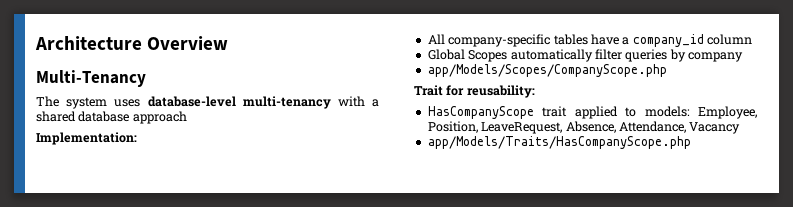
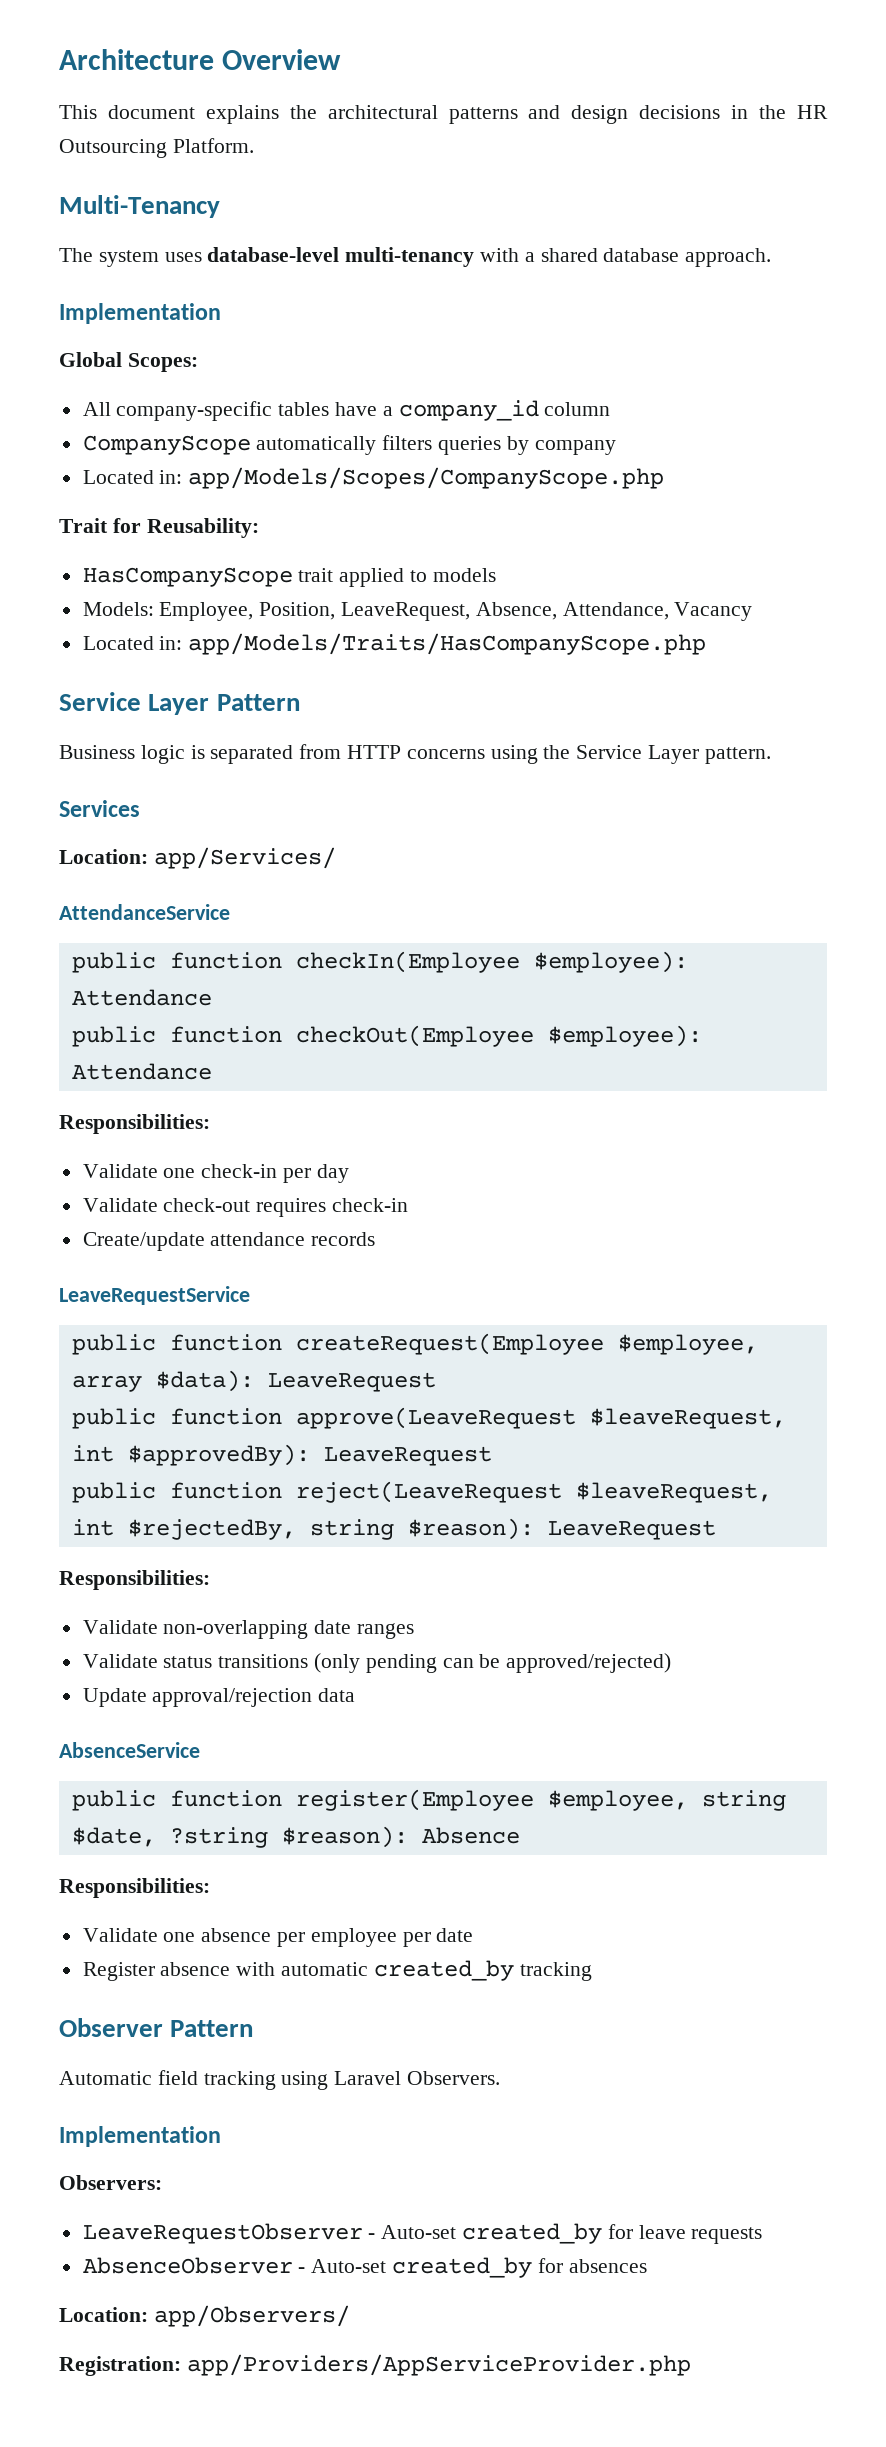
(229, 43) none -> [59,105,828,124] [59,138,254,158] // This document explains the architectural patterns and design decisions in the HR Outsourcing Platform.
[132,111,187,124] [36,132,137,145] approach // Implementation: -> [685,248,772,267] [59,303,221,324] [59,352,198,372] approach. // Implementation // Global Scopes:
[427,49,622,62] Global Scopes automatically filter -> [82,435,433,455] CompanyScope automatically filters
(743, 57) none -> [82,470,183,484] Located in:
[466,85,535,98] reusability: -> [146,518,259,538] Reusability:
[644,106,690,117] models: -> [432,568,496,582] [82,602,154,616] models // Models:
(741, 128) none -> [82,636,183,650] Located in:
(691, 142) none -> [59,692,300,715] [59,744,771,764] [59,800,140,817] [59,847,336,869] [59,904,230,920] [71,951,688,973] [71,989,212,1006] [71,1025,702,1047] [71,1063,212,1080] [59,1114,210,1134] [82,1164,349,1183] [82,1198,409,1217] [82,1232,376,1251] [59,1286,250,1305] [71,1333,758,1355] [71,1370,436,1392] [71,1407,786,1429] [71,1444,492,1466] [71,1481,772,1503] [71,1518,716,1540] [59,1570,210,1590] [82,1620,415,1639] [82,1653,672,1673] [82,1688,356,1707] [59,1742,200,1758] [71,1789,786,1811] [71,1826,520,1848] [59,1878,210,1898] [82,1928,474,1947] [82,1960,592,1981] [59,2018,254,2037] [59,2070,501,2090] [59,2126,221,2147] [59,2175,162,2190] [82,2223,763,2244] [82,2257,647,2278] [59,2305,350,2327] [59,2354,691,2376] // Service Layer Pattern // Business logic is separated from HTTP concerns using the Service Layer pattern. // Services // Location: app/Services/ // AttendanceService // public function checkIn(Employee $employee): Attendance // public function checkOut(Employee $employee): Attendance // Responsibilities: // Validate one check-in per day // Validate check-out requires check-in // Create/update attendance records // LeaveRequestService // public function createRequest(Employee $employee, array $data): LeaveRequest // public function approve(LeaveRequest $leaveRequest, int $approvedBy): LeaveRequest // public function reject(LeaveRequest $leaveRequest, int $rejectedBy, string $reason): LeaveRequest // Responsibilities: // Validate non-overlapping date ranges // Validate status transitions (only pending can be approved/rejected) // Update approval/rejection data // AbsenceService // public function register(Employee $employee, string $date, ?string $reason): Absence // Responsibilities: // Validate one absence per employee per date // Register absence with automatic created_by tracking // Observer Pattern // Automatic field tracking using Laravel Observers. // Implementation // Observers: // LeaveRequestObserver - Auto-set created_by for leave requests // AbsenceObserver - Auto-set created_by for absences // Location: app/Observers/ // Registration: app/Providers/AppServiceProvider.php

